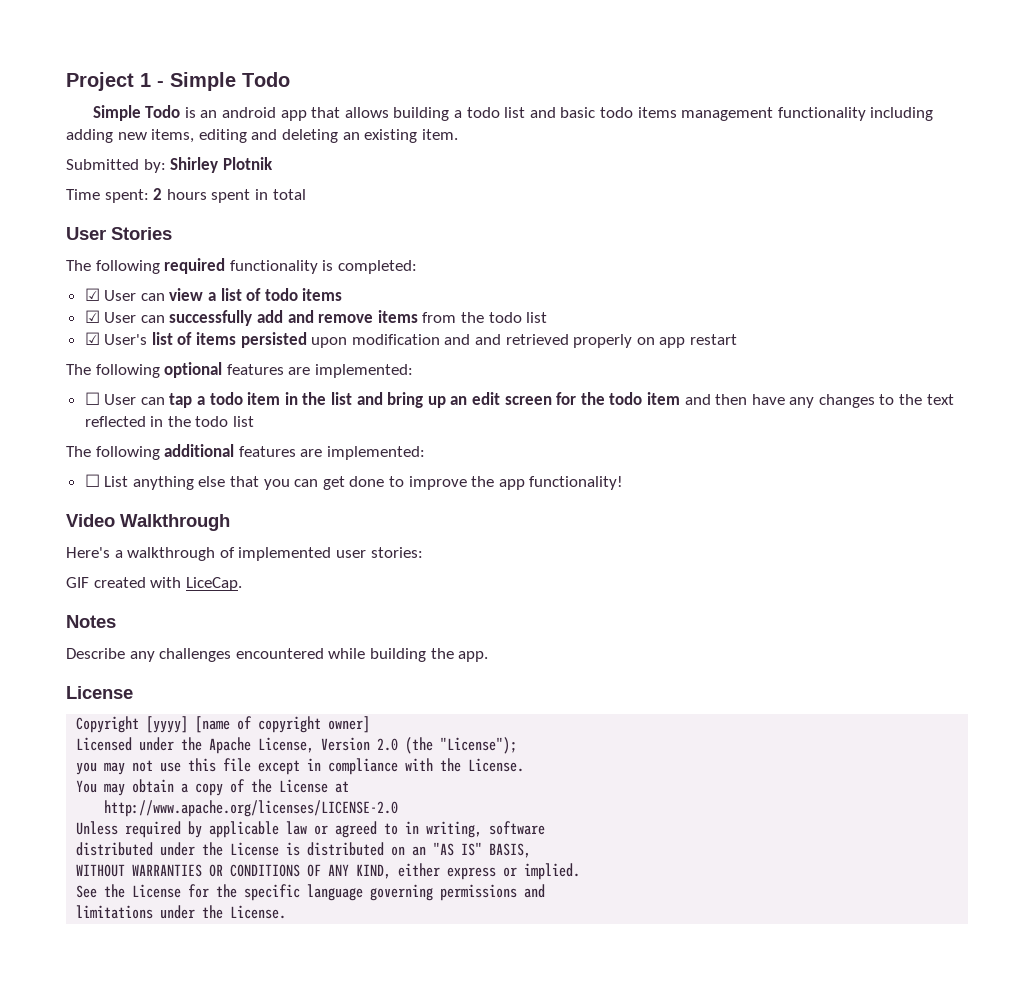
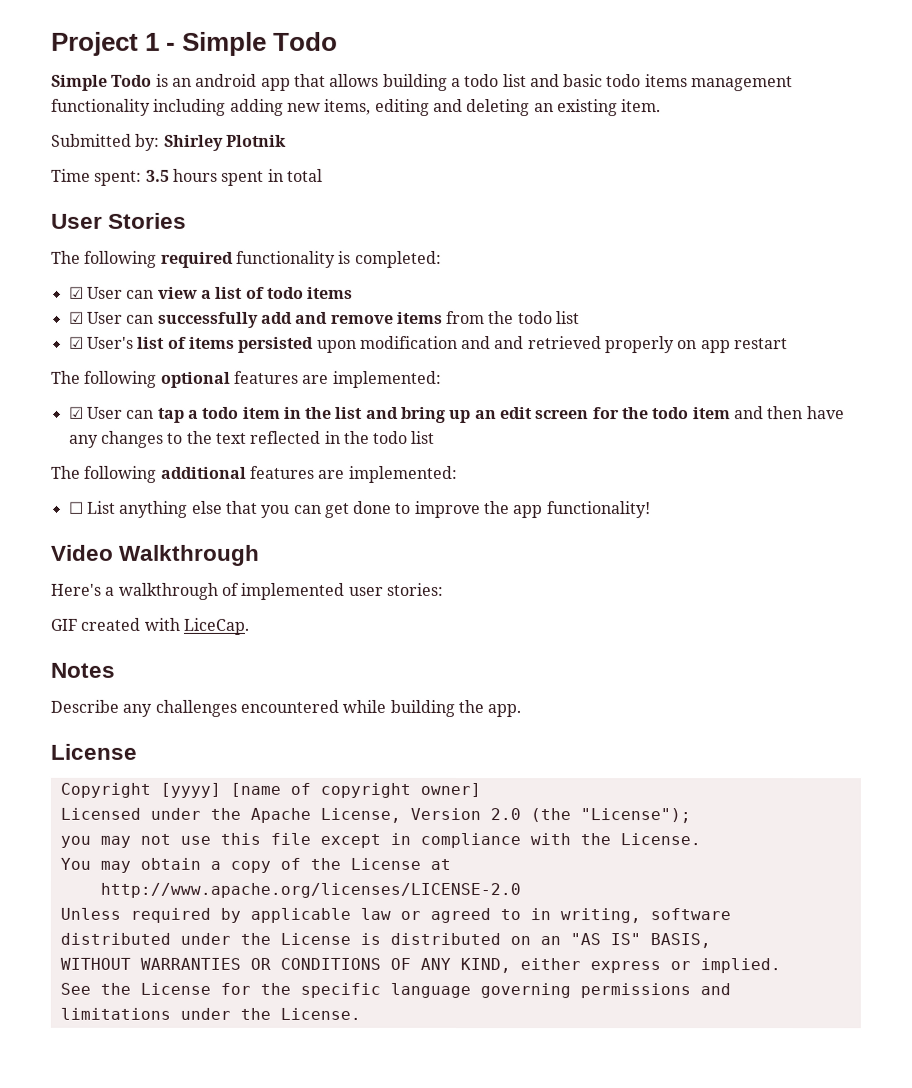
[153,188,163,200] 2 -> [145,169,170,182] 3.5
[84,392,100,405] ☐ -> [68,406,84,419] ☑

